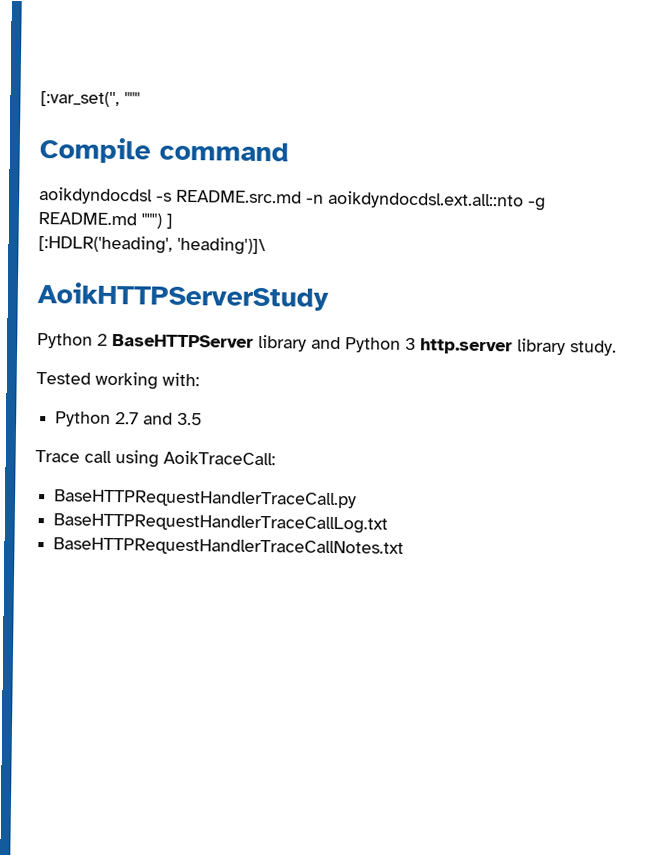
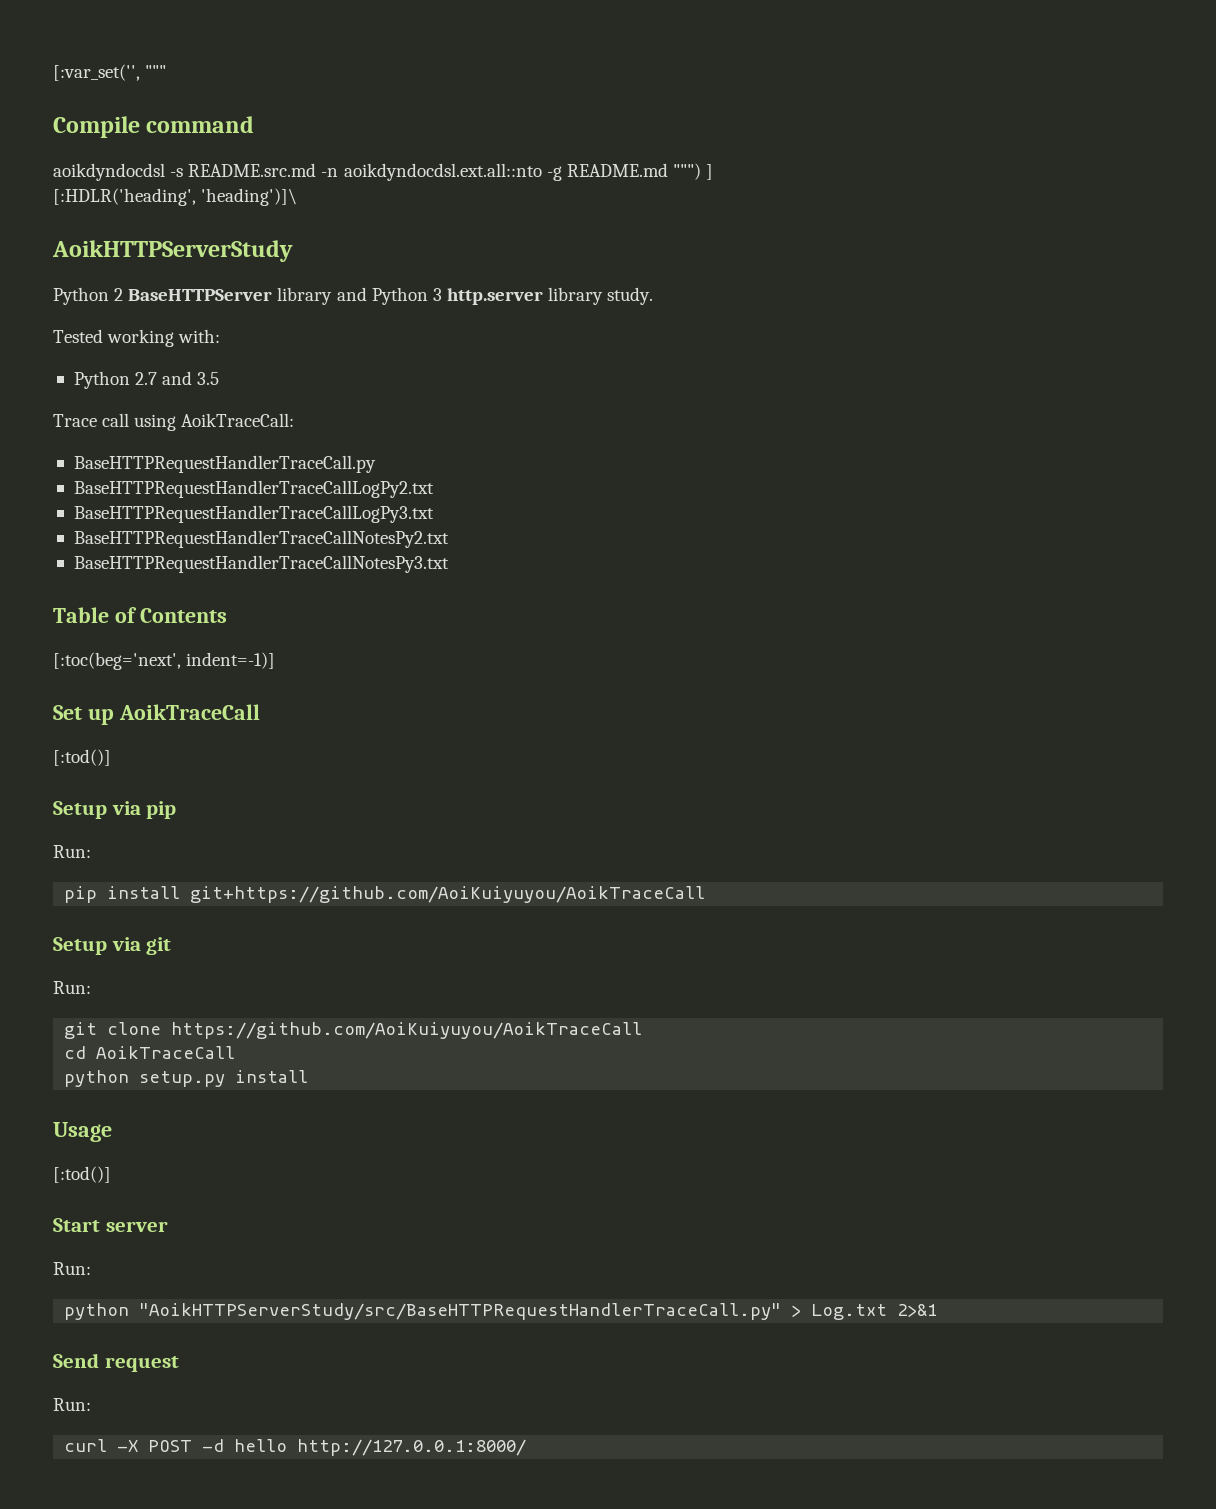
[53,513,389,534] [53,537,405,557] BaseHTTPRequestHandlerTraceCallLog.txt // BaseHTTPRequestHandlerTraceCallNotes.txt -> [73,480,434,498] [73,505,434,523] [73,530,449,548] [73,555,449,573] [53,607,227,623] [53,652,276,670] [53,704,260,725] [53,749,111,766] [53,801,177,819] [53,845,91,858] [64,886,706,903] [53,937,172,955] [53,981,91,994] [64,1022,643,1039] [64,1046,236,1059] [64,1070,309,1087] [53,1122,112,1142] [53,1166,111,1183] [53,1218,168,1232] [53,1262,91,1275] [64,1303,938,1320] [53,1353,179,1372] [53,1398,91,1411] [64,1439,527,1456] BaseHTTPRequestHandlerTraceCallLogPy2.txt // BaseHTTPRequestHandlerTraceCallLogPy3.txt // BaseHTTPRequestHandlerTraceCallNotesPy2.txt // BaseHTTPRequestHandlerTraceCallNotesPy3.txt // Table of Contents // [:toc(beg='next', indent=-1)] // Set up AoikTraceCall // [:tod()] // Setup via pip // Run: // pip install git+https://github.com/AoiKuiyuyou/AoikTraceCall // Setup via git // Run: // git clone https://github.com/AoiKuiyuyou/AoikTraceCall // cd AoikTraceCall // python setup.py install // Usage // [:tod()] // Start server // Run: // python "AoikHTTPServerStudy/src/BaseHTTPRequestHandlerTraceCall.py" > Log.txt 2>&1 // Send request // Run: // curl -X POST -d hello http://127.0.0.1:8000/

